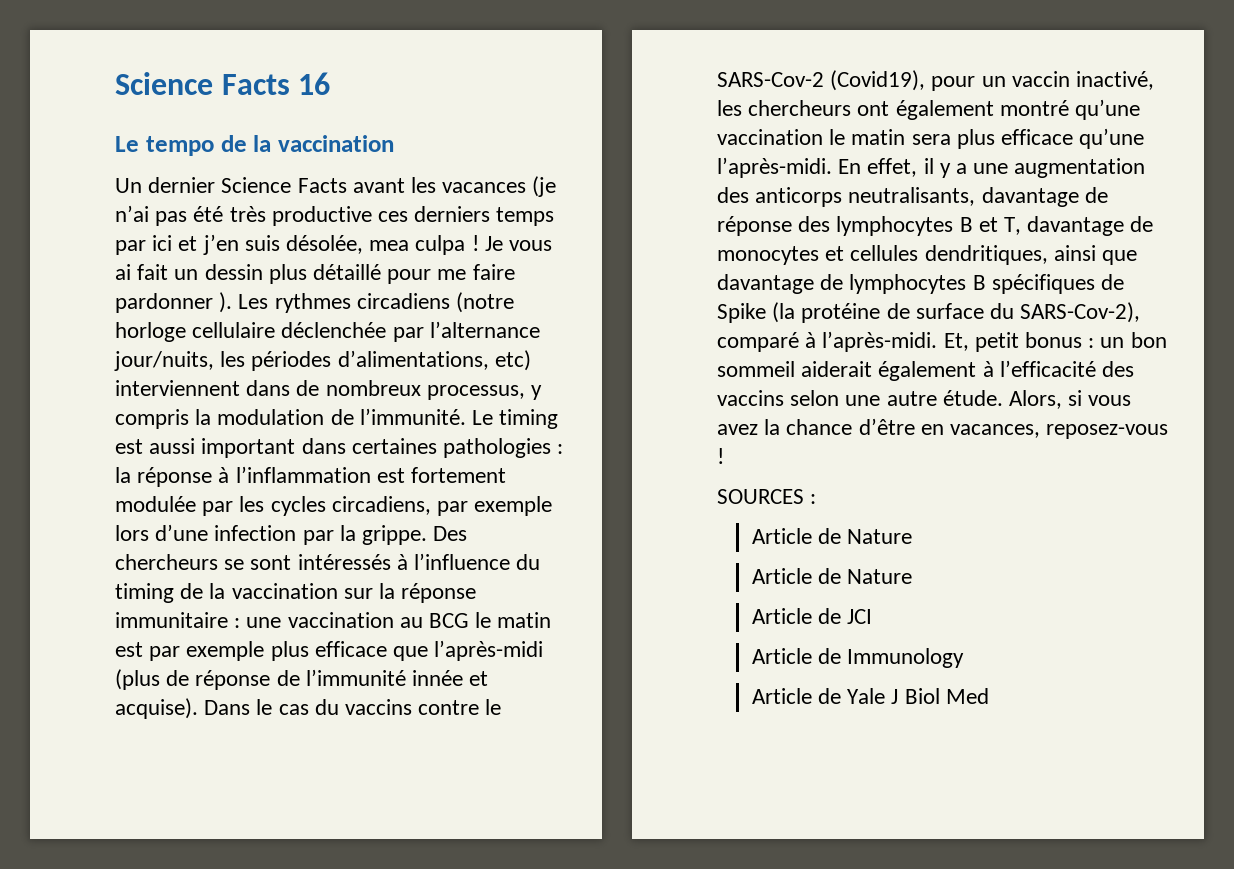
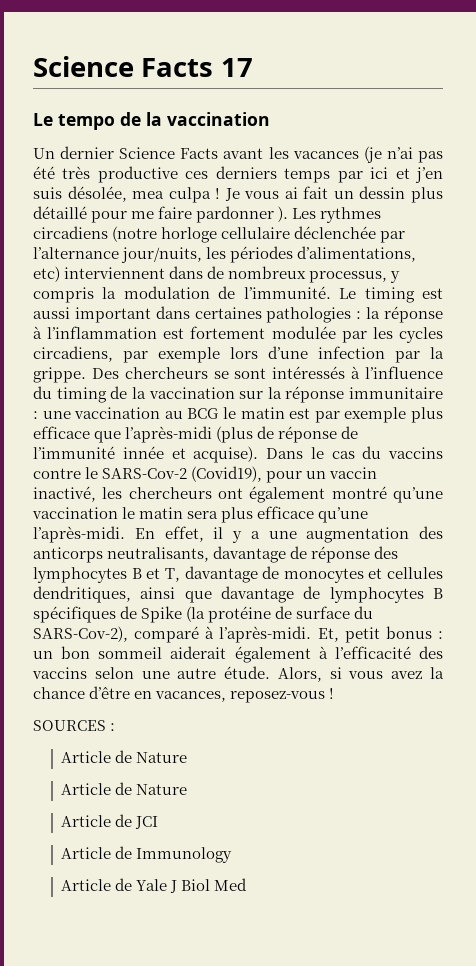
[115,72,331,95] Science Facts 16 -> [33,56,253,77] Science Facts 17

